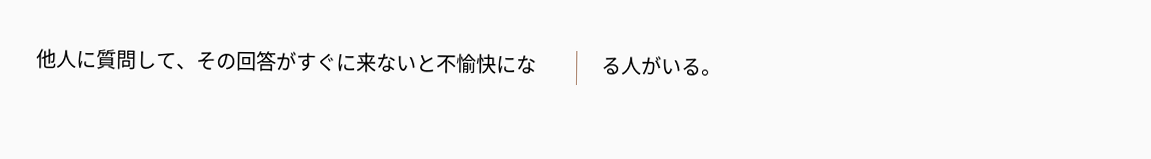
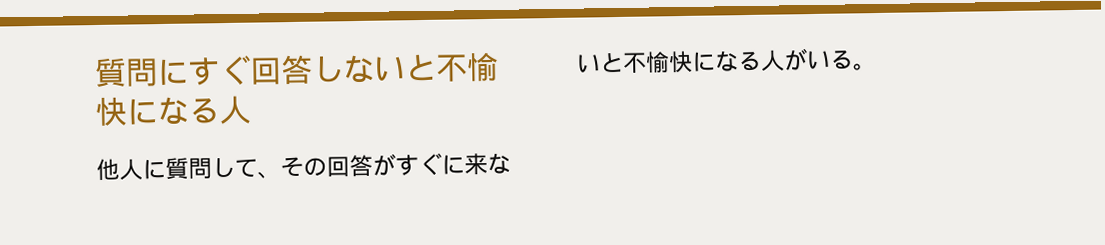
(36, 58) none -> [94,51,499,88] [95,95,251,127] 質問にすぐ回答しないと不愉快になる人 //

